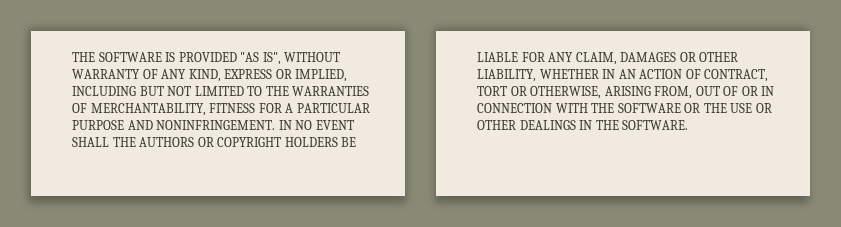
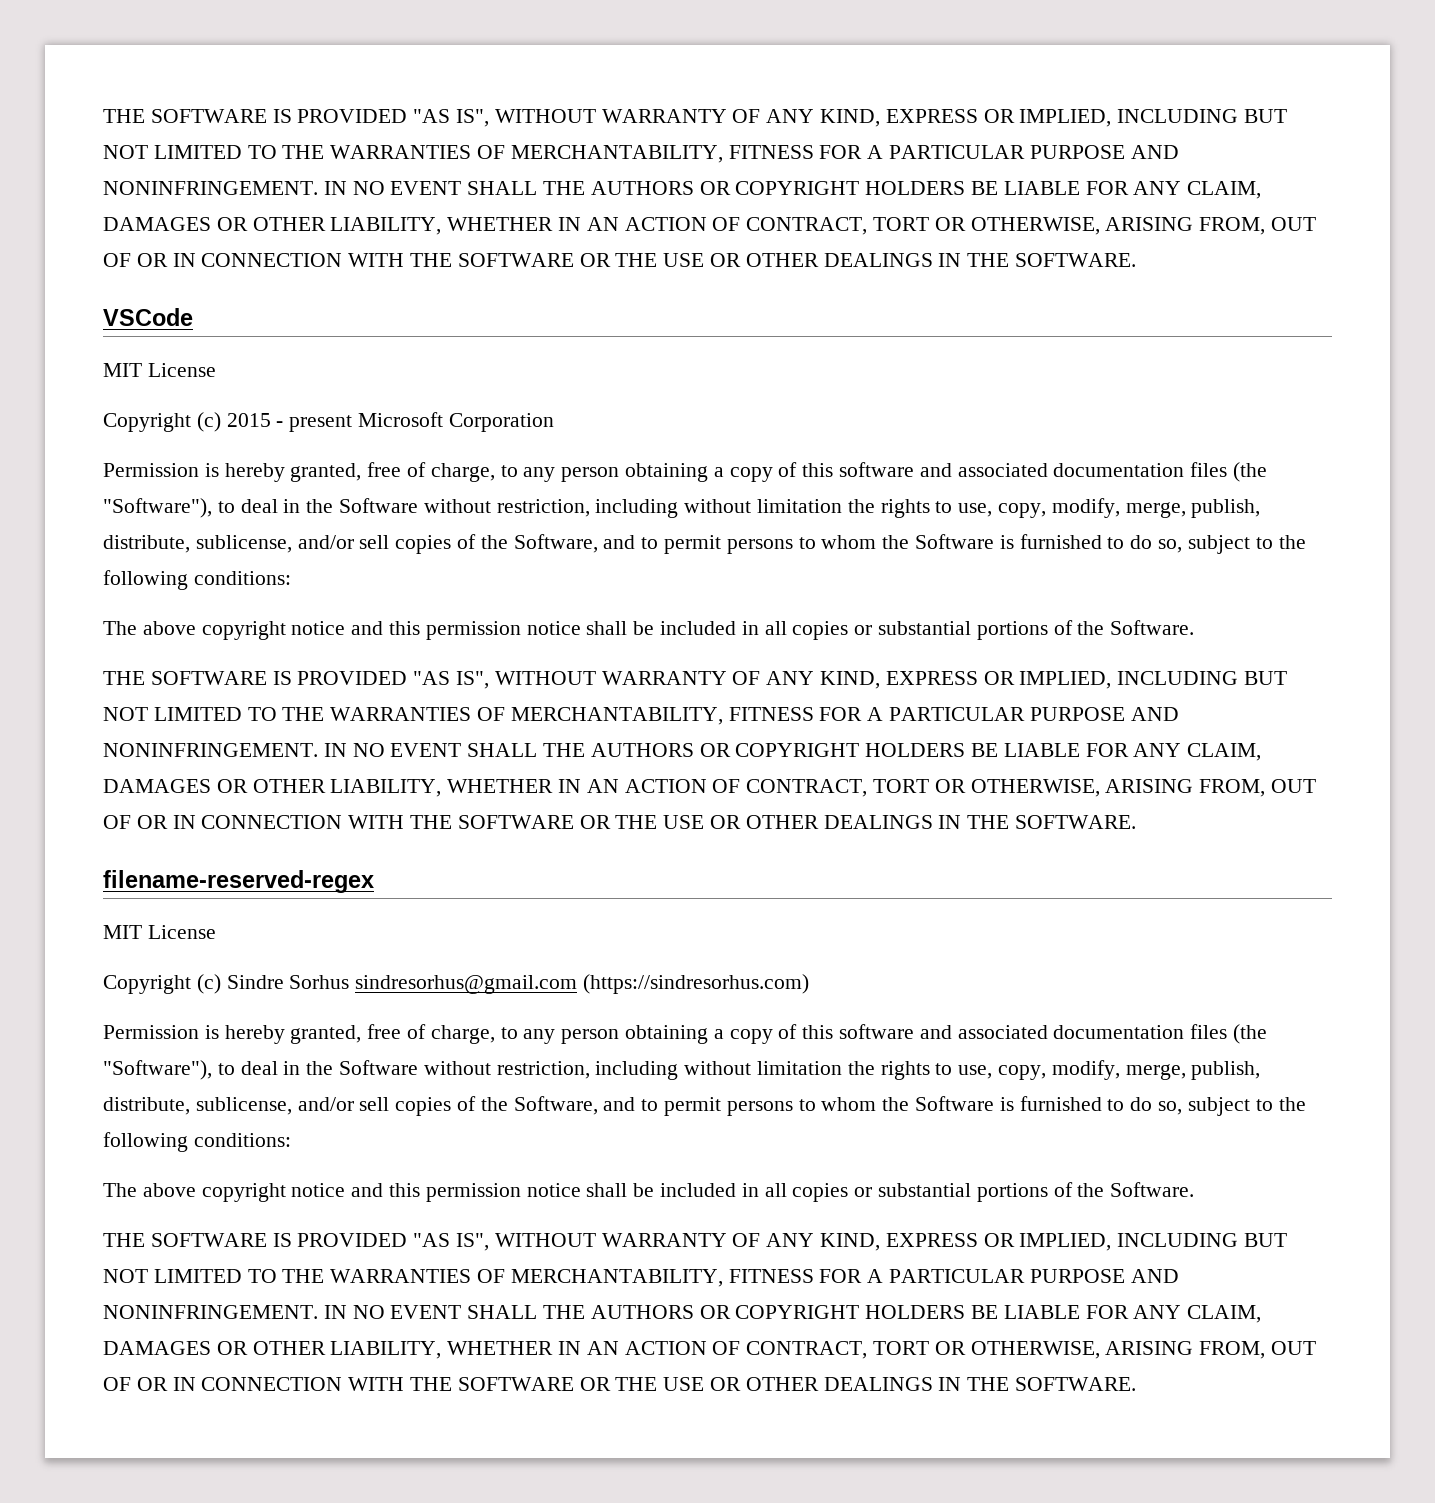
(689, 125) none -> [103,308,193,326] [103,363,216,377] [103,412,554,432] [103,462,1268,482] [103,498,1261,518] [103,534,1306,554] [103,570,291,590] [103,620,1195,640] [103,671,1288,689] [103,707,1179,725] [103,743,1262,761] [103,779,1317,797] [103,815,1137,829] [103,870,374,893] [103,925,216,939] [103,974,810,994] [103,1024,1268,1044] [103,1060,1261,1080] [103,1096,1306,1116] [103,1132,291,1152] [103,1182,1195,1202] [103,1233,1288,1251] [103,1269,1179,1287] [103,1305,1262,1323] [103,1341,1317,1359] [103,1377,1137,1391] // VSCode // MIT License // Copyright (c) 2015 - present Microsoft Corporation // Permission is hereby granted, free of charge, to any person obtaining a copy of this software and associated documentation files (the "Software"), to deal in the Software without restriction, including without limitation the rights to use, copy, modify, merge, publish, distribute, sublicense, and/or sell copies of the Software, and to permit persons to whom the Software is furnished to do so, subject to the following conditions: // The above copyright notice and this permission notice shall be included in all copies or substantial portions of the Software. // THE SOFTWARE IS PROVIDED "AS IS", WITHOUT WARRANTY OF ANY KIND, EXPRESS OR IMPLIED, INCLUDING BUT NOT LIMITED TO THE WARRANTIES OF MERCHANTABILITY, FITNESS FOR A PARTICULAR PURPOSE AND NONINFRINGEMENT. IN NO EVENT SHALL THE AUTHORS OR COPYRIGHT HOLDERS BE LIABLE FOR ANY CLAIM, DAMAGES OR OTHER LIABILITY, WHETHER IN AN ACTION OF CONTRACT, TORT OR OTHERWISE, ARISING FROM, OUT OF OR IN CONNECTION WITH THE SOFTWARE OR THE USE OR OTHER DEALINGS IN THE SOFTWARE. // filename-reserved-regex // MIT License // Copyright (c) Sindre Sorhus sindresorhus@gmail.com (https://sindresorhus.com) // Permission is hereby granted, free of charge, to any person obtaining a copy of this software and associated documentation files (the "Software"), to deal in the Software without restriction, including without limitation the rights to use, copy, modify, merge, publish, distribute, sublicense, and/or sell copies of the Software, and to permit persons to whom the Software is furnished to do so, subject to the following conditions: // The above copyright notice and this permission notice shall be included in all copies or substantial portions of the Software. // THE SOFTWARE IS PROVIDED "AS IS", WITHOUT WARRANTY OF ANY KIND, EXPRESS OR IMPLIED, INCLUDING BUT NOT LIMITED TO THE WARRANTIES OF MERCHANTABILITY, FITNESS FOR A PARTICULAR PURPOSE AND NONINFRINGEMENT. IN NO EVENT SHALL THE AUTHORS OR COPYRIGHT HOLDERS BE LIABLE FOR ANY CLAIM, DAMAGES OR OTHER LIABILITY, WHETHER IN AN ACTION OF CONTRACT, TORT OR OTHERWISE, ARISING FROM, OUT OF OR IN CONNECTION WITH THE SOFTWARE OR THE USE OR OTHER DEALINGS IN THE SOFTWARE.

